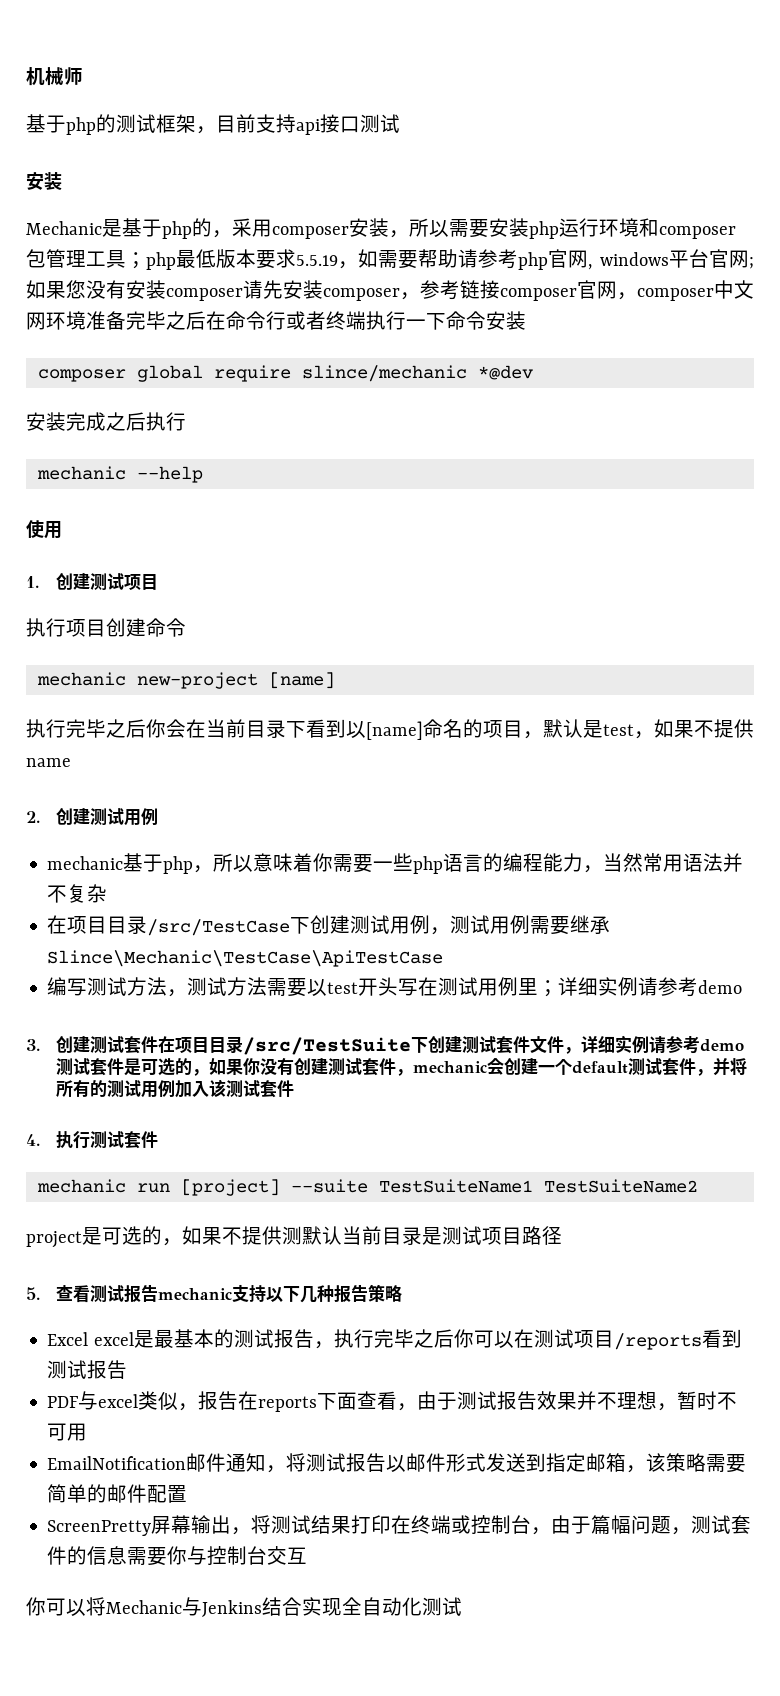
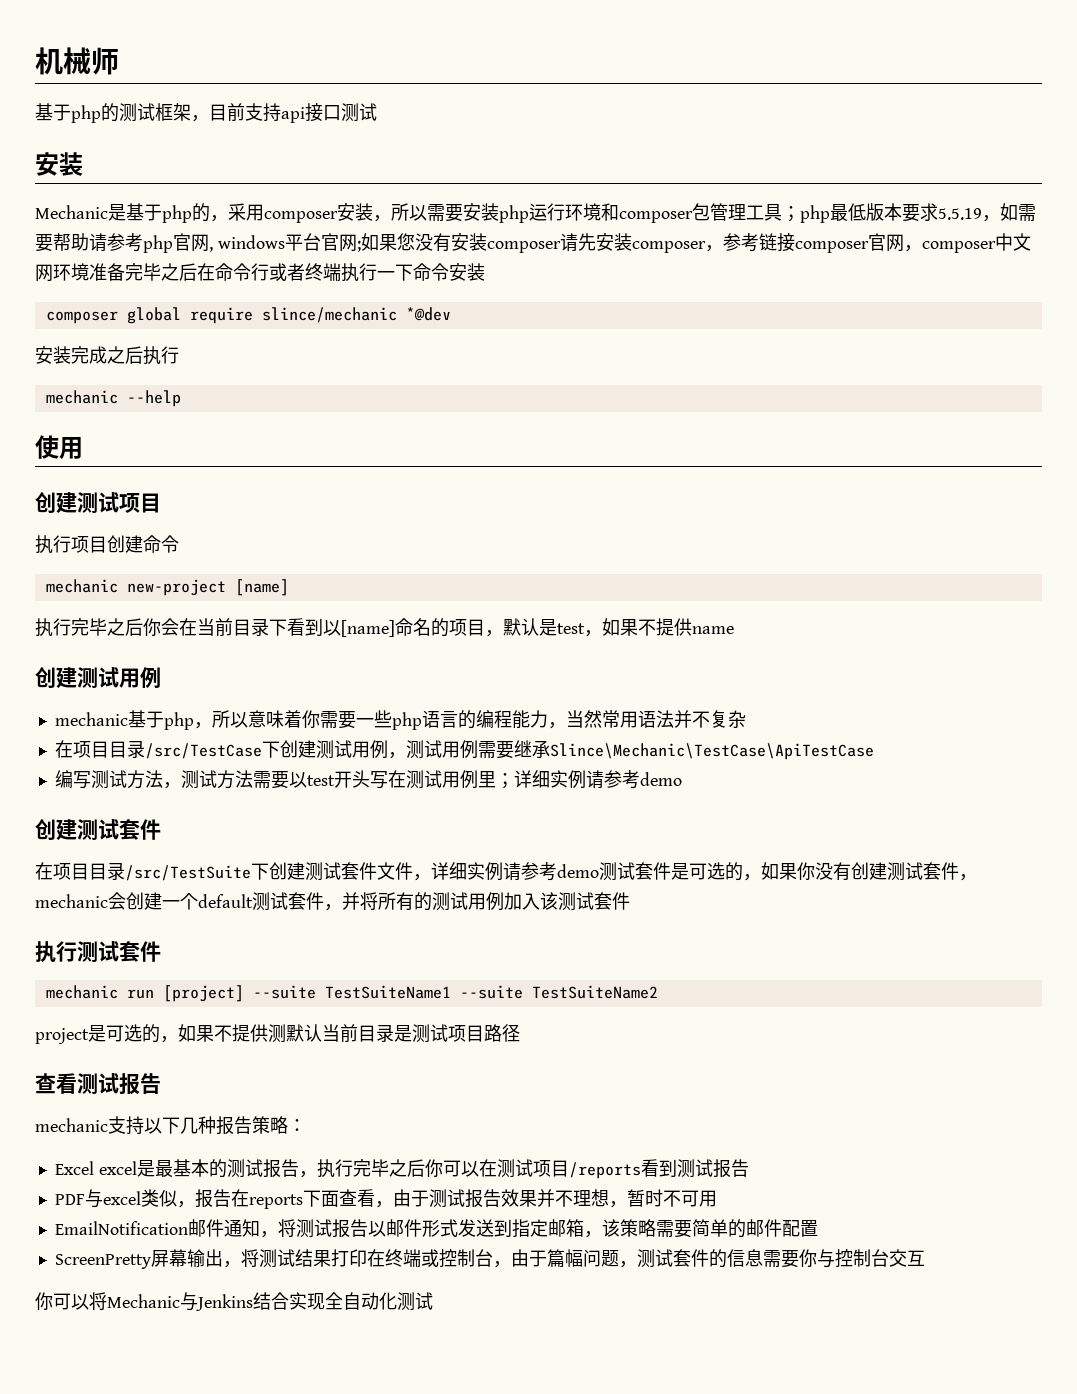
[26,576,39,588] 1. -> (83, 448) none
[26,811,40,823] 2. -> (734, 630) none
[26,1036,159,1054] 3.创建测试套件 -> [35,819,161,840] 创建测试套件 //
[26,1134,40,1146] 4. -> (630, 901) none
(533, 1186) none -> [459,985,523,999] --suite
[26,1287,40,1300] 5. -> (520, 1033) none
(159, 1293) none -> (161, 1083) //
(403, 1293) none -> [288,1119,306,1132] ：

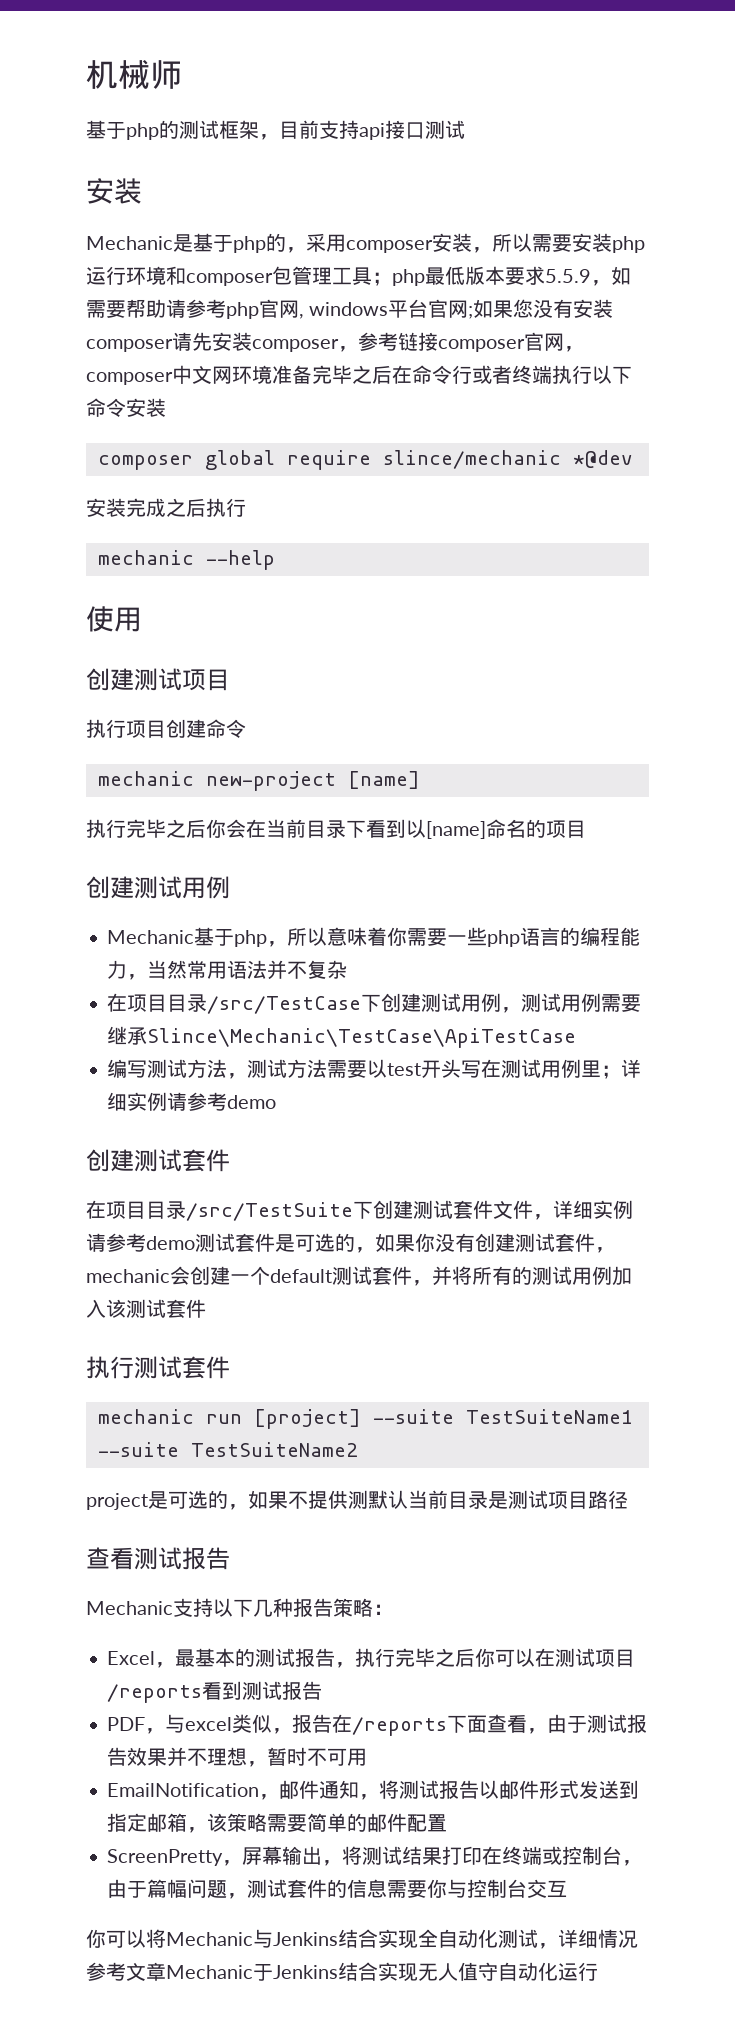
[938,208,982,220] 5.5.19 -> [545,269,591,283] 5.5.9
[377,271,395,279] 一 -> [592,365,612,384] 以
[485,618,734,637] ，默认是test，如果不提供name -> (586, 829) none
[54,712,128,726] mechanic -> [107,930,195,944] Mechanic
[35,1118,108,1132] mechanic -> [86,1601,173,1615] Mechanic
[98,1160,155,1177] excel是 -> [155,1662,176,1668] ，
(85, 1199) none -> [145,1728,166,1734] ，
[248,1194,303,1209] reports -> [352,1717,448,1736] /reports
(188, 1228) none -> [259,1794,280,1800] ，
(151, 1261) none -> [222,1860,243,1866] ，
(433, 1301) none -> [538,1929,638,1949] [86,1962,598,1982] ，详细情况参考文章Mechanic于Jenkins结合实现无人值守自动化运行

